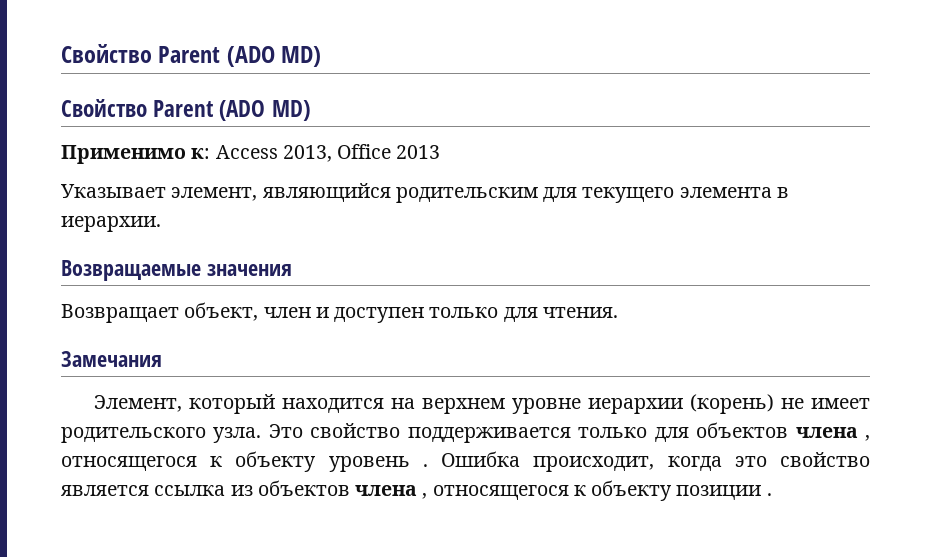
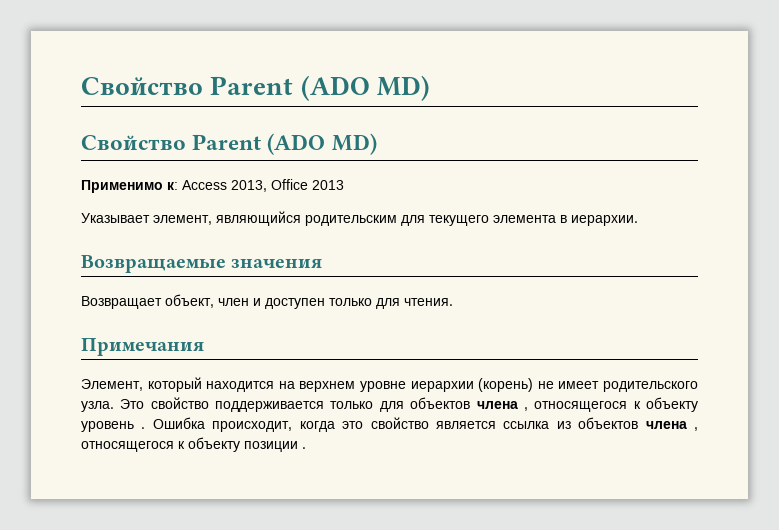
[61,351,162,367] Замечания -> [81,338,204,356] Примечания

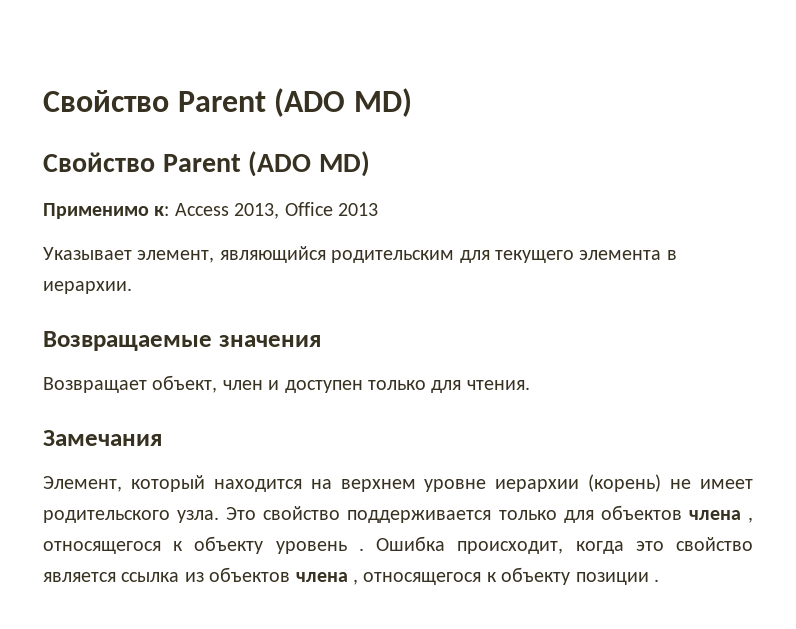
[81,338,204,356] Примечания -> [43,430,162,446] Замечания

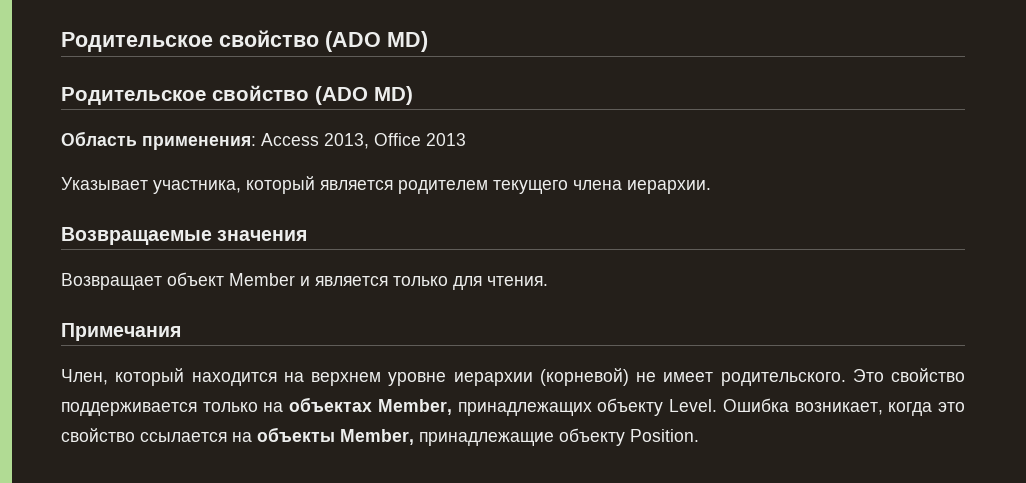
[43,88,412,117] [43,151,370,177] [43,203,170,219] Свойство Parent (ADO MD) // Свойство Parent (ADO MD) // Применимо к: -> [61,30,428,52] [61,85,413,105] [61,131,256,150] Родительское свойство (ADO MD) // Родительское свойство (ADO MD) // Область применения:
[137,246,677,263] элемент, являющийся родительским для текущего элемента в -> [153,176,622,194] участника, который является родителем текущего члена
[152,375,363,393] объект, член и доступен -> [167,272,388,286] объект Member и является
[43,430,162,446] [43,476,122,492] Замечания // Элемент, -> [61,323,181,341] [61,369,108,385] Примечания // Член,
[588,474,662,492] (корень) -> [539,368,629,386] (корневой)
[43,510,220,523] родительского узла. -> [720,372,846,386] родительского.
[563,505,753,523] [43,536,753,554] [43,567,659,585] для объектов члена , относящегося к объекту уровень . Ошибка происходит, когда это свойство является ссылка из объектов члена , относящегося к объекту позиции . -> [263,397,966,416] [61,427,699,446] на объектах Member, принадлежащих объекту Level. Ошибка возникает, когда это свойство ссылается на объекты Member, принадлежащие объекту Position.

